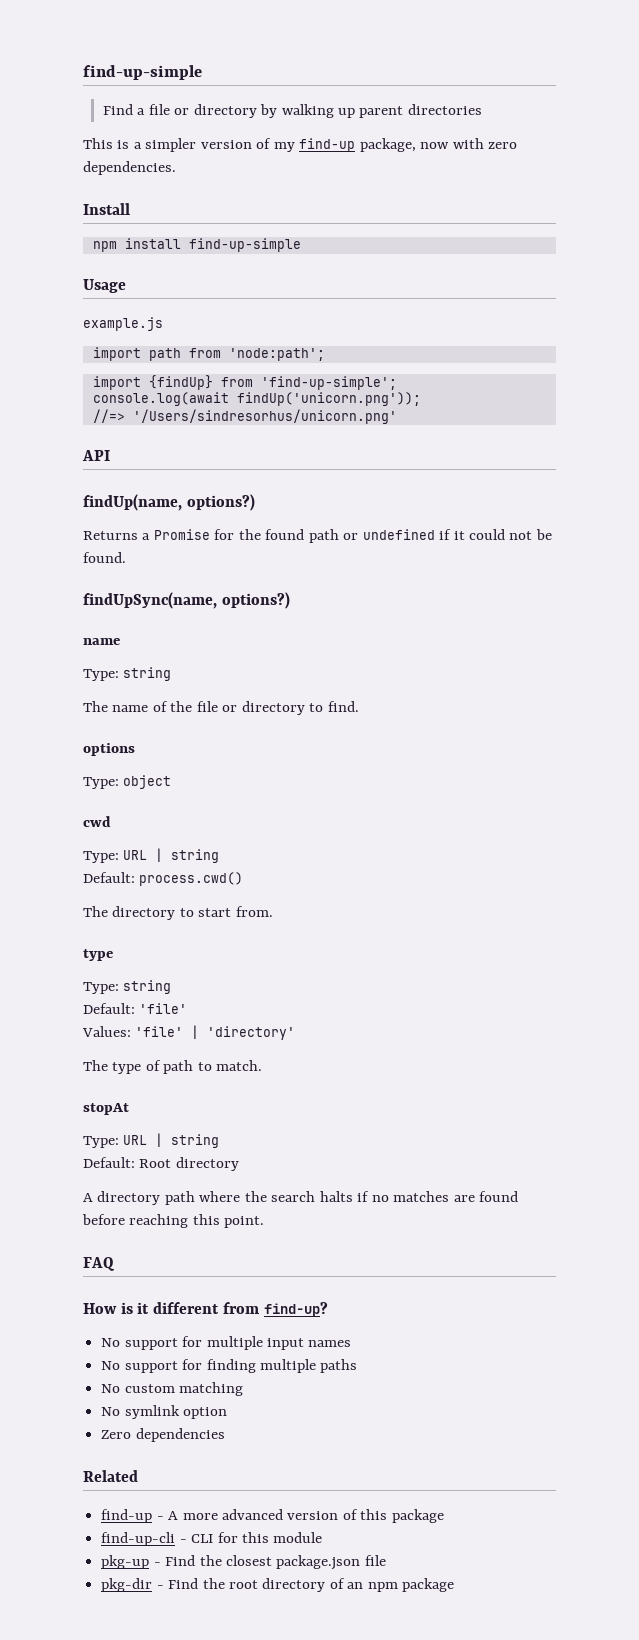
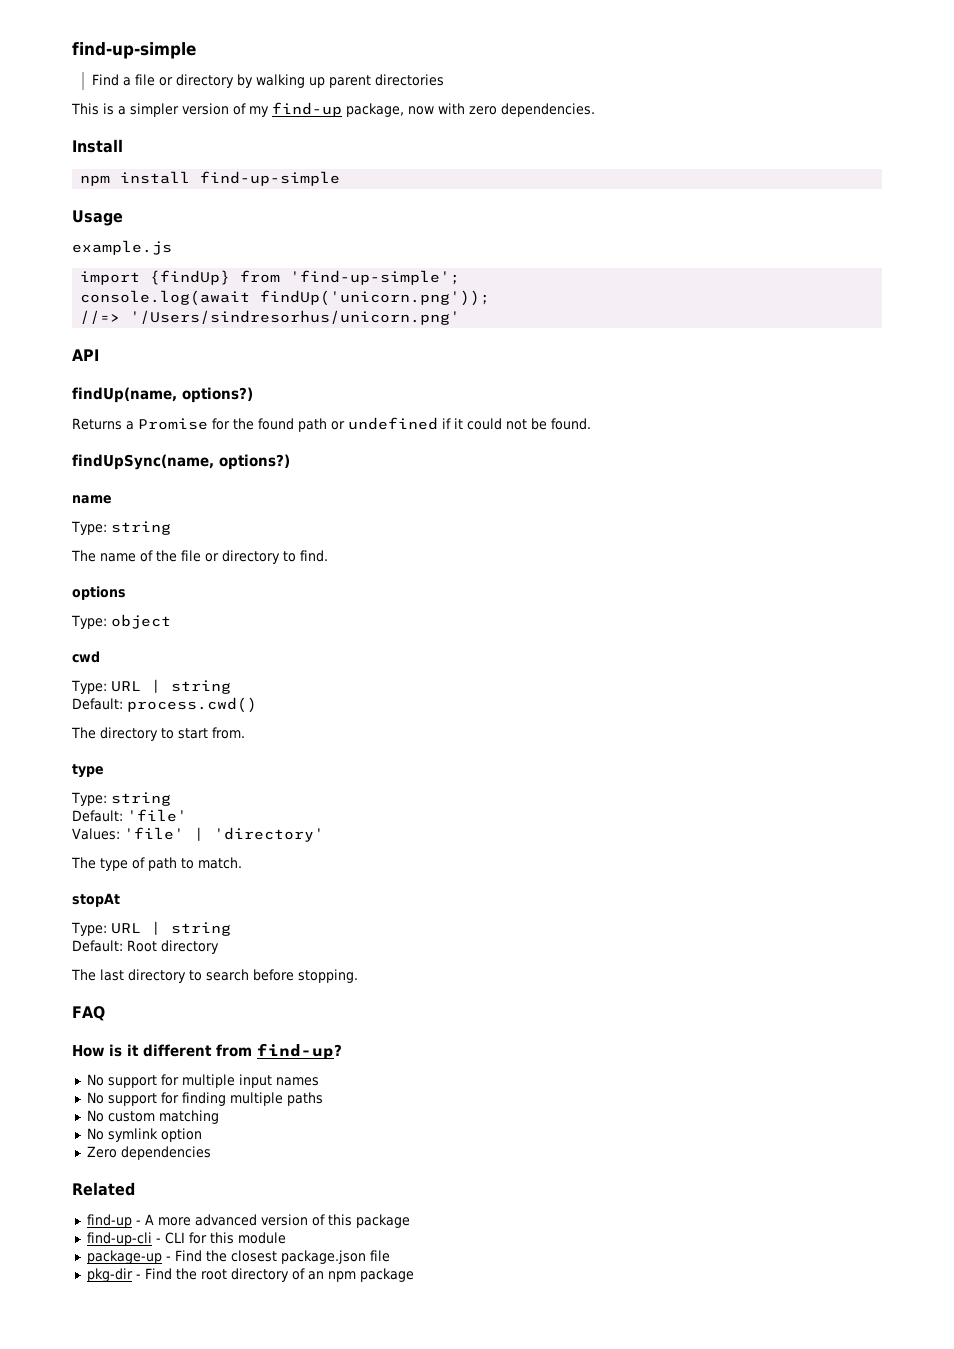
[92,347,325,361] // import path from 'node:path'; -> (172, 247) none
[83,1191,519,1205] [82,1214,265,1228] A directory path where the search halts if no matches are found before reaching this point. -> [71,969,358,983] The last directory to search before stopping.
[101,1555,150,1569] pkg-up -> [86,1250,162,1264] package-up

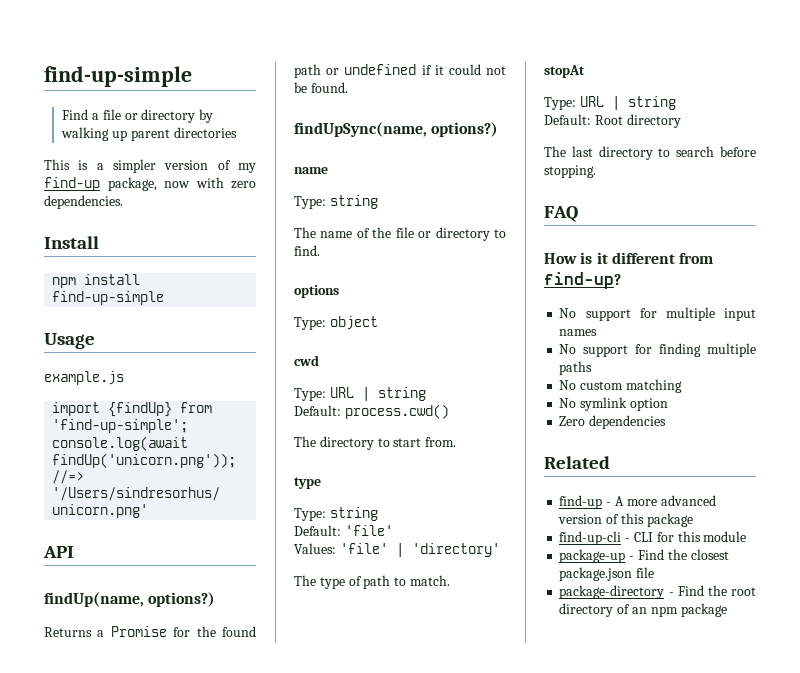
[86,1268,133,1282] pkg-dir -> [559,585,665,599] package-directory

